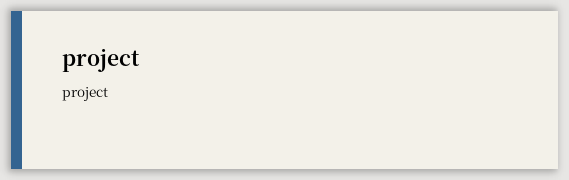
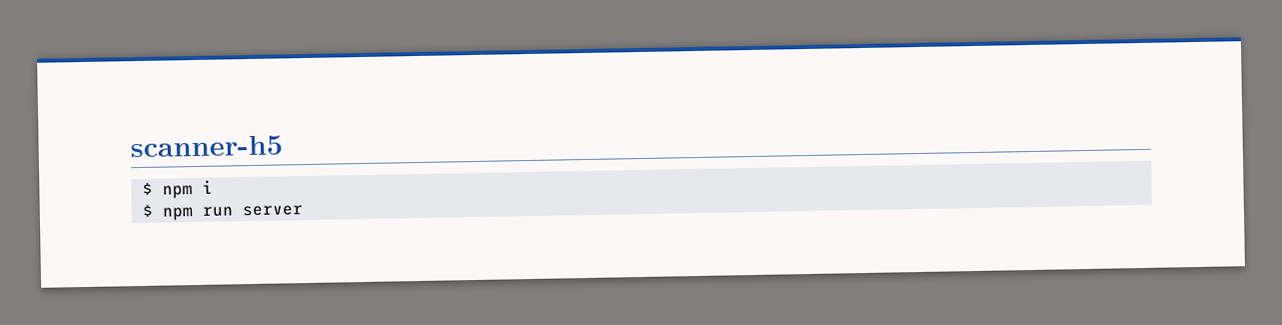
[62,48,140,72] [62,87,108,101] project // project -> [130,135,283,158] [141,179,213,199] [141,204,303,221] scanner-h5 // $ npm i // $ npm run server

